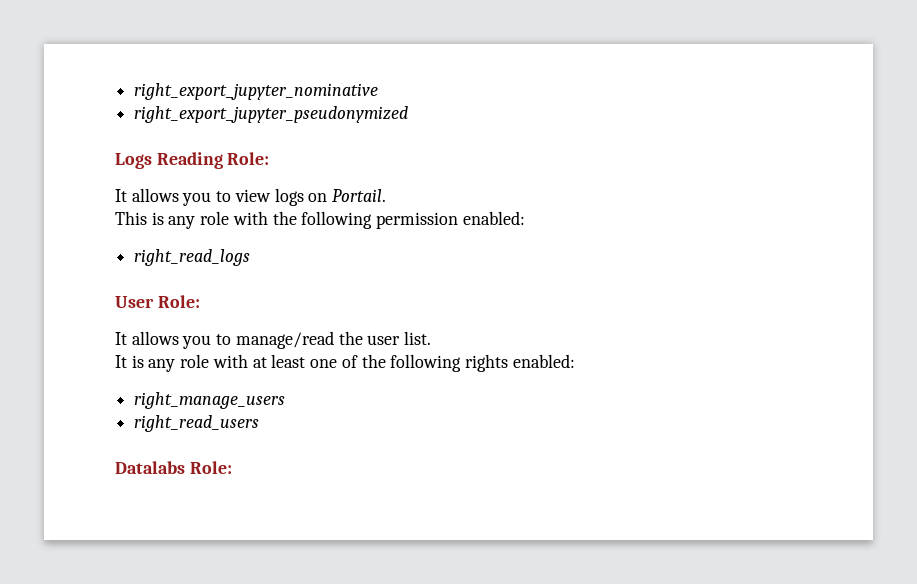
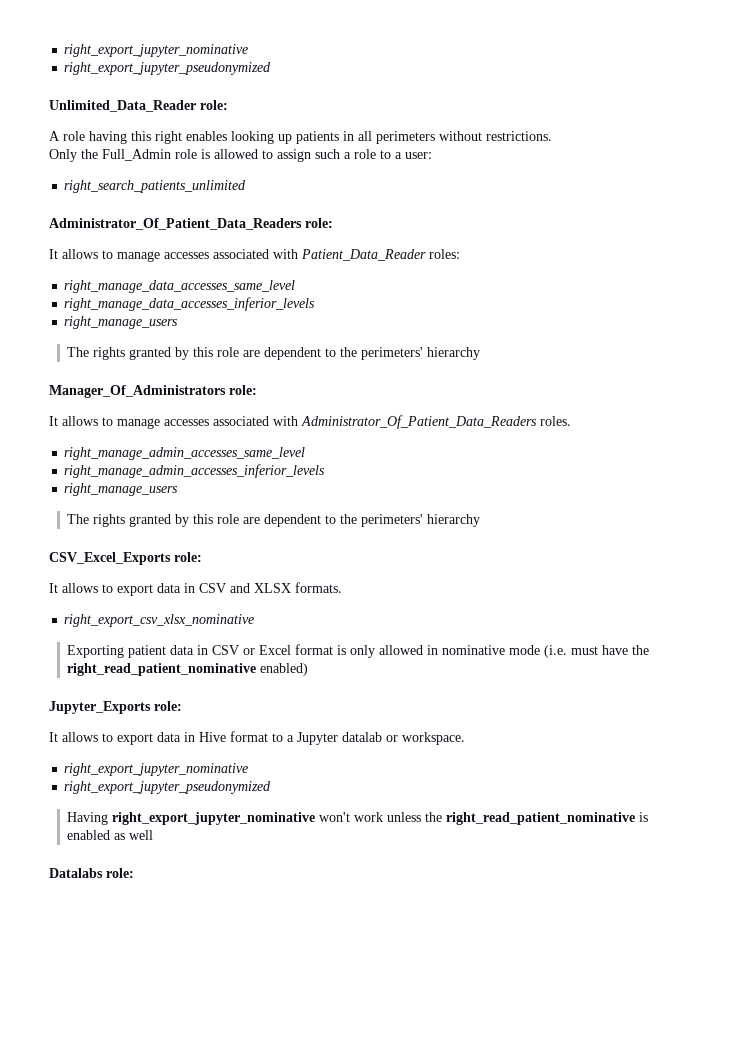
[134,83,379,100] [134,106,409,123] [115,152,270,169] [115,188,387,206] [115,211,525,229] [134,249,251,266] [115,295,200,308] [115,331,432,349] [115,354,575,372] [134,392,286,409] [134,415,260,432] right_export_jupyter_nominative // right_export_jupyter_pseudonymized // Logs Reading Role: // It allows you to view logs on Portail. // This is any role with the following permission enabled: // right_read_logs // User Role: // It allows you to manage/read the user list. // It is any role with at least one of the following rights enabled: // right_manage_users // right_read_users -> [64,44,249,57] [64,62,272,75] [49,100,228,112] [49,131,552,144] [49,149,432,162] [64,180,247,193] [49,218,333,230] [49,249,460,262] [64,280,296,293] [64,297,316,311] [64,316,179,329] [67,347,481,360] [49,385,257,398] [49,415,571,429] [64,447,306,460] [64,464,326,478] [64,483,179,496] [67,514,481,527] [49,552,202,565] [49,582,342,596] [64,614,255,627] [67,644,650,658] [67,663,309,676] [49,701,182,714] [49,731,465,745] [64,763,249,776] [64,781,272,794] [67,812,649,825] [67,830,154,840] right_export_jupyter_nominative // right_export_jupyter_pseudonymized // Unlimited_Data_Reader role: // A role having this right enables looking up patients in all perimeters without restrictions. // Only the Full_Admin role is allowed to assign such a role to a user: // right_search_patients_unlimited // Administrator_Of_Patient_Data_Readers role: // It allows to manage accesses associated with Patient_Data_Reader roles: // right_manage_data_accesses_same_level // right_manage_data_accesses_inferior_levels // right_manage_users // The rights granted by this role are dependent to the perimeters' hierarchy // Manager_Of_Administrators role: // It allows to manage accesses associated with Administrator_Of_Patient_Data_Readers roles. // right_manage_admin_accesses_same_level // right_manage_admin_accesses_inferior_levels // right_manage_users // The rights granted by this role are dependent to the perimeters' hierarchy // CSV_Excel_Exports role: // It allows to export data in CSV and XLSX formats. // right_export_csv_xlsx_nominative // Exporting patient data in CSV or Excel format is only allowed in nominative mode (i.e. must have the right_read_patient_nominative enabled) // Jupyter_Exports role: // It allows to export data in Hive format to a Jupyter datalab or workspace. // right_export_jupyter_nominative // right_export_jupyter_pseudonymized // Having right_export_jupyter_nominative won't work unless the right_read_patient_nominative is enabled as well
[189,461,232,474] Role: -> [106,868,134,878] role:

